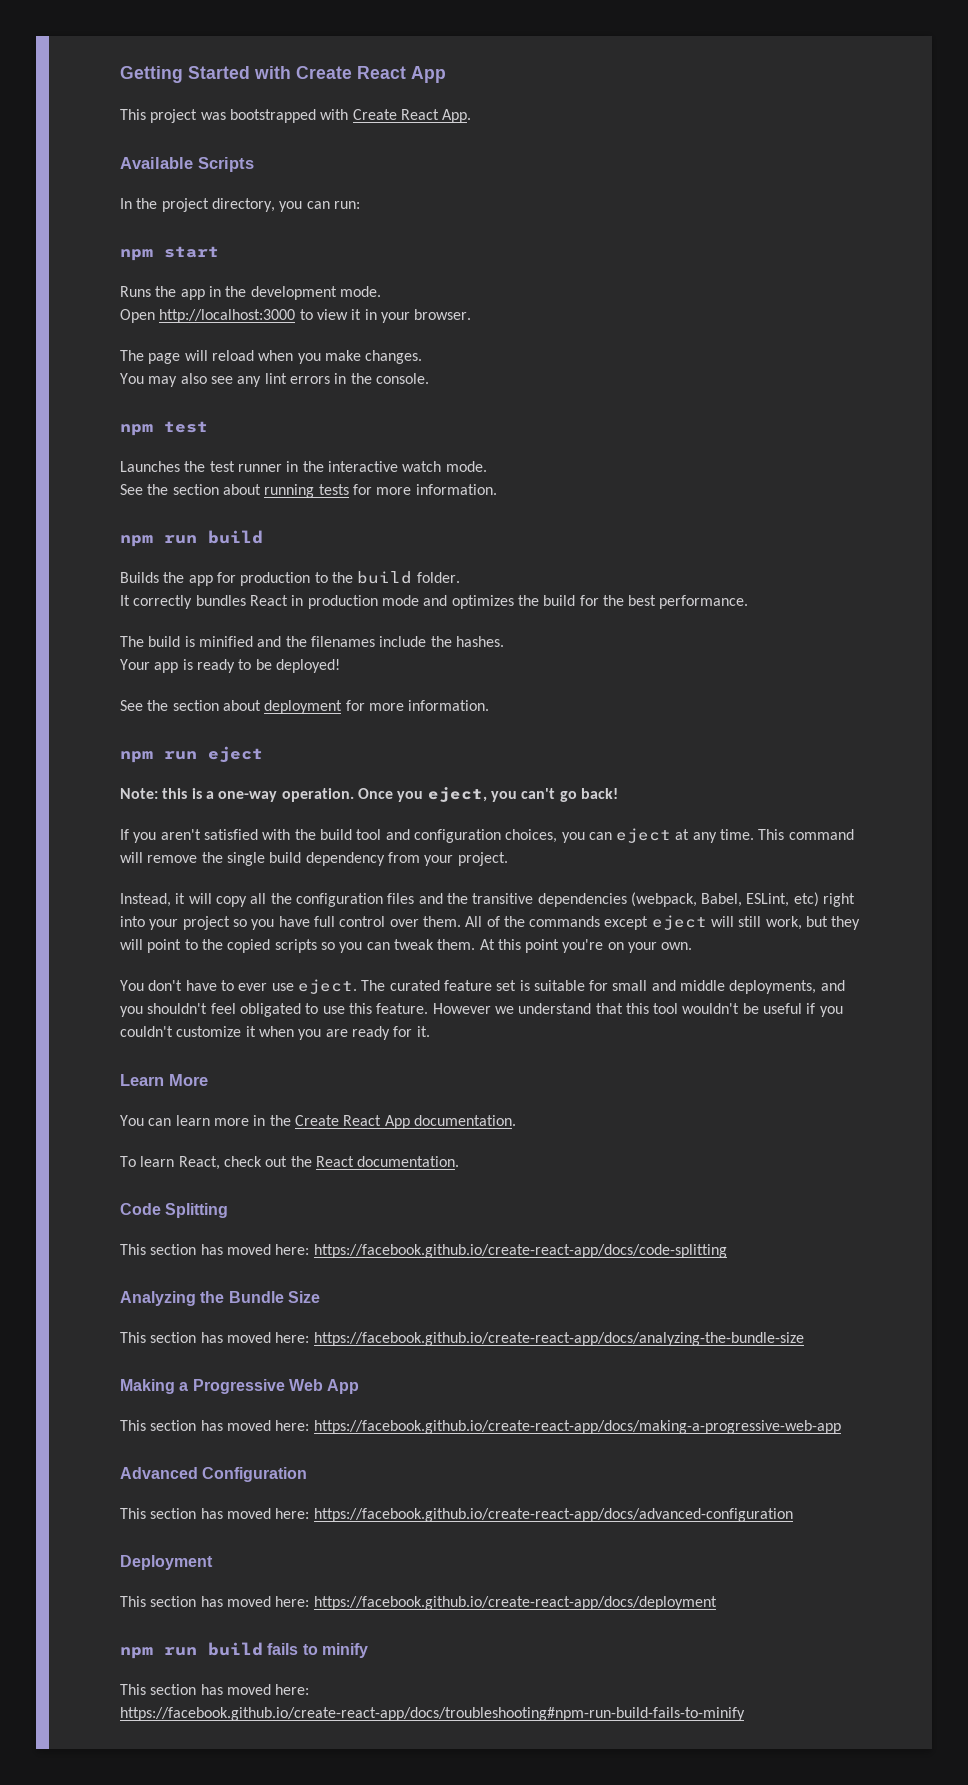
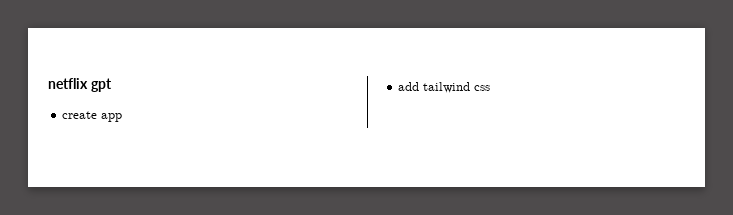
[120,66,446,83] [120,109,472,123] [120,157,254,172] [120,198,360,212] [120,246,219,261] [120,286,381,300] [120,309,472,323] [120,350,423,364] [120,373,429,387] [120,421,208,436] [120,461,487,472] [120,484,497,498] [120,530,263,547] [120,571,460,586] [120,595,749,609] [120,636,504,647] [120,659,340,673] [120,700,490,714] [120,746,263,763] [120,787,618,802] [120,828,854,843] [120,852,508,866] [120,892,856,907] [120,915,861,930] [120,939,693,953] [120,979,845,994] [120,1003,843,1017] [120,1026,430,1040] [120,1074,208,1086] [120,1115,516,1129] [120,1156,460,1170] [120,1203,229,1218] [120,1244,727,1258] [120,1291,320,1306] [120,1332,804,1346] [120,1379,360,1394] [120,1420,841,1434] [120,1467,308,1482] [120,1508,793,1522] [120,1555,213,1570] [120,1596,717,1610] [120,1642,368,1659] [120,1684,310,1695] [120,1707,745,1721] Getting Started with Create React App // This project was bootstrapped with Create React App. // Available Scripts // In the project directory, you can run: // npm start // Runs the app in the development mode. // Open http://localhost:3000 to view it in your browser. // The page will reload when you make changes. // You may also see any lint errors in the console. // npm test // Launches the test runner in the interactive watch mode. // See the section about running tests for more information. // npm run build // Builds the app for production to the build folder. // It correctly bundles React in production mode and optimizes the build for the best performance. // The build is minified and the filenames include the hashes. // Your app is ready to be deployed! // See the section about deployment for more information. // npm run eject // Note: this is a one-way operation. Once you eject, you can't go back! // If you aren't satisfied with the build tool and configuration choices, you can eject at any time. This command will remove the single build dependency from your project. // Instead, it will copy all the configuration files and the transitive dependencies (webpack, Babel, ESLint, etc) right into your project so you have full control over them. All of the commands except eject will still work, but they will point to the copied scripts so you can tweak them. At this point you're on your own. // You don't have to ever use eject. The curated feature set is suitable for small and middle deployments, and you shouldn't feel obligated to use this feature. However we understand that this tool wouldn't be useful if you couldn't customize it when you are ready for it. // Learn More // You can learn more in the Create React App documentation. // To learn React, check out the React documentation. // Code Splitting // This section has moved here: https://facebook.github.io/create-react-app/docs/code-splitting // Analyzing the Bundle Size // This section has moved here: https://facebook.github.io/create-react-app/docs/analyzing-the-bundle-size // Making a Progressive Web App // This section has moved here: https://facebook.github.io/create-react-app/docs/making-a-progressive-web-app // Advanced Configuration // This section has moved here: https://facebook.github.io/create-react-app/docs/advanced-configuration // Deployment // This section has moved here: https://facebook.github.io/create-react-app/docs/deployment // npm run build fails to minify // This section has moved here: https://facebook.github.io/create-react-app/docs/troubleshooting#npm-run-build-fails-to-minify -> [48,78,112,92] [62,111,123,122] [398,82,491,93] netflix gpt // create app // add tailwind css

